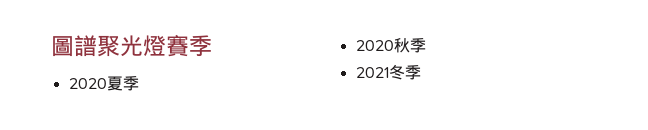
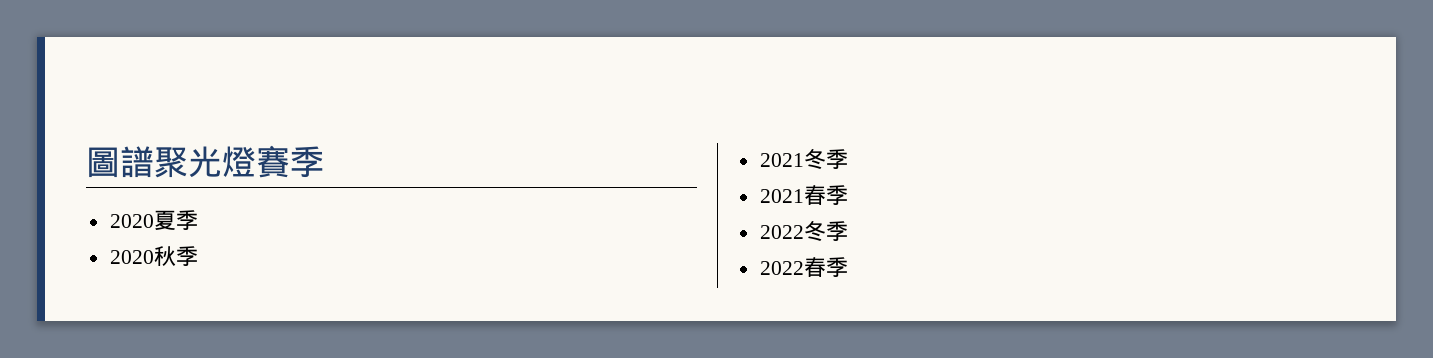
(421, 72) none -> [759,185,848,205] [759,220,848,241] [759,257,848,277] // 2021春季 // 2022冬季 // 2022春季

